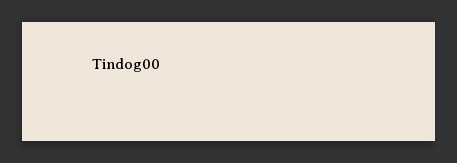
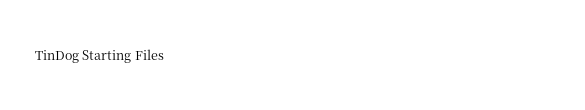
[92,58,160,72] Tindog00 -> [35,49,164,63] TinDog Starting Files

